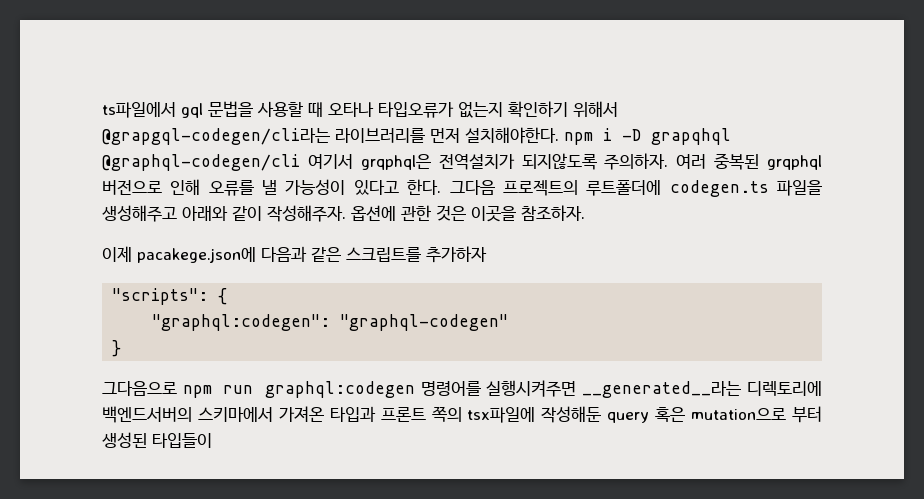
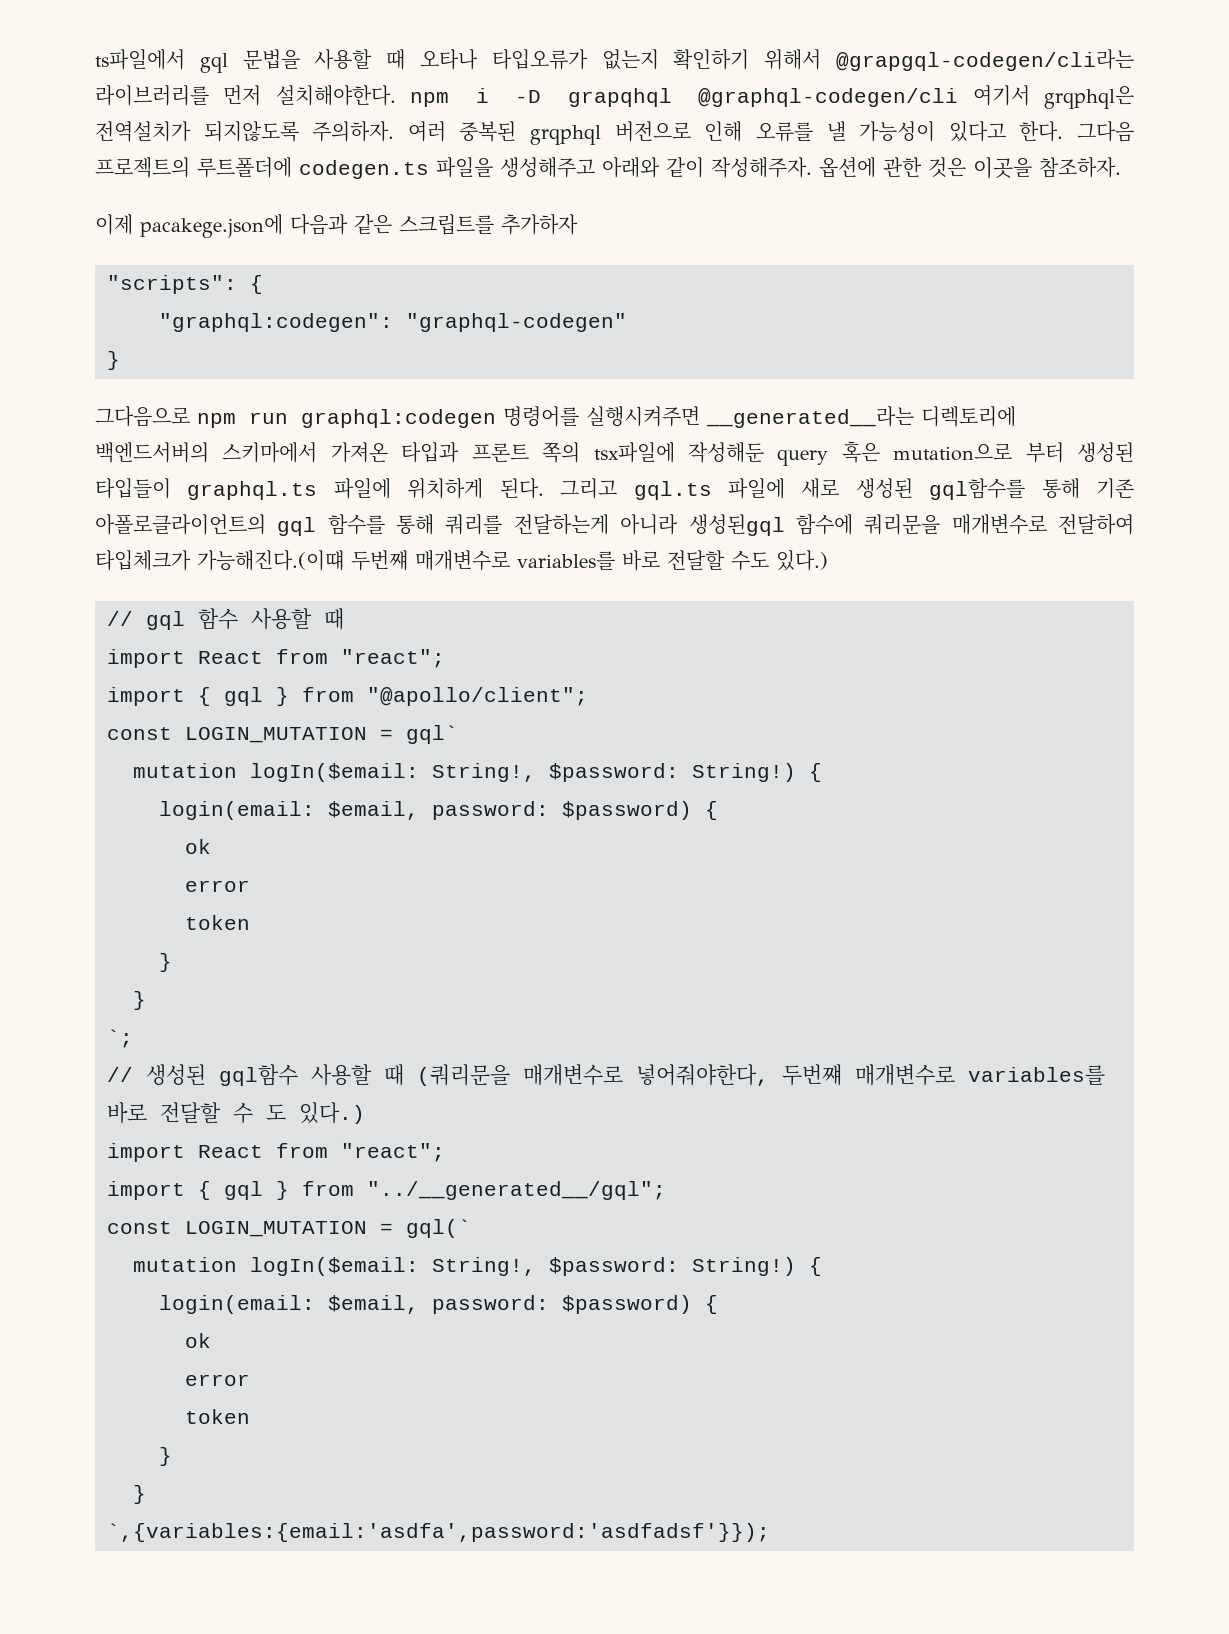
(212, 440) none -> [187,478,1134,500] [95,514,1134,536] [95,550,828,571] [107,608,344,630] [107,649,445,668] [107,687,588,706] [107,725,458,744] [133,763,822,782] [159,801,718,820] [185,839,211,854] [185,880,250,892] [185,915,250,930] [159,953,172,972] [133,991,146,1010] [107,1029,133,1048] [107,1064,1105,1086] [107,1102,365,1124] [107,1143,445,1162] [107,1181,666,1200] [107,1219,471,1238] [133,1257,822,1276] [159,1295,718,1314] [185,1333,211,1348] [185,1374,250,1386] [185,1409,250,1424] [159,1447,172,1466] [133,1485,146,1504] [107,1523,770,1542] graphql.ts 파일에 위치하게 된다. 그리고 gql.ts 파일에 새로 생성된 gql함수를 통해 기존 아폴로클라이언트의 gql 함수를 통해 쿼리를 전달하는게 아니라 생성된gql 함수에 쿼리문을 매개변수로 전달하여 타입체크가 가능해진다.(이떄 두번쨰 매개변수로 variables를 바로 전달할 수도 있다.) // // gql 함수 사용할 때 // import React from "react"; // import { gql } from "@apollo/client"; // const LOGIN_MUTATION = gql` // mutation logIn($email: String!, $password: String!) { // login(email: $email, password: $password) { // ok // error // token // } // } // `; // // 생성된 gql함수 사용할 때 (쿼리문을 매개변수로 넣어줘야한다, 두번쨰 매개변수로 variables를 바로 전달할 수 도 있다.) // import React from "react"; // import { gql } from "../__generated__/gql"; // const LOGIN_MUTATION = gql(` // mutation logIn($email: String!, $password: String!) { // login(email: $email, password: $password) { // ok // error // token // } // } // `,{variables:{email:'asdfa',password:'asdfadsf'}});

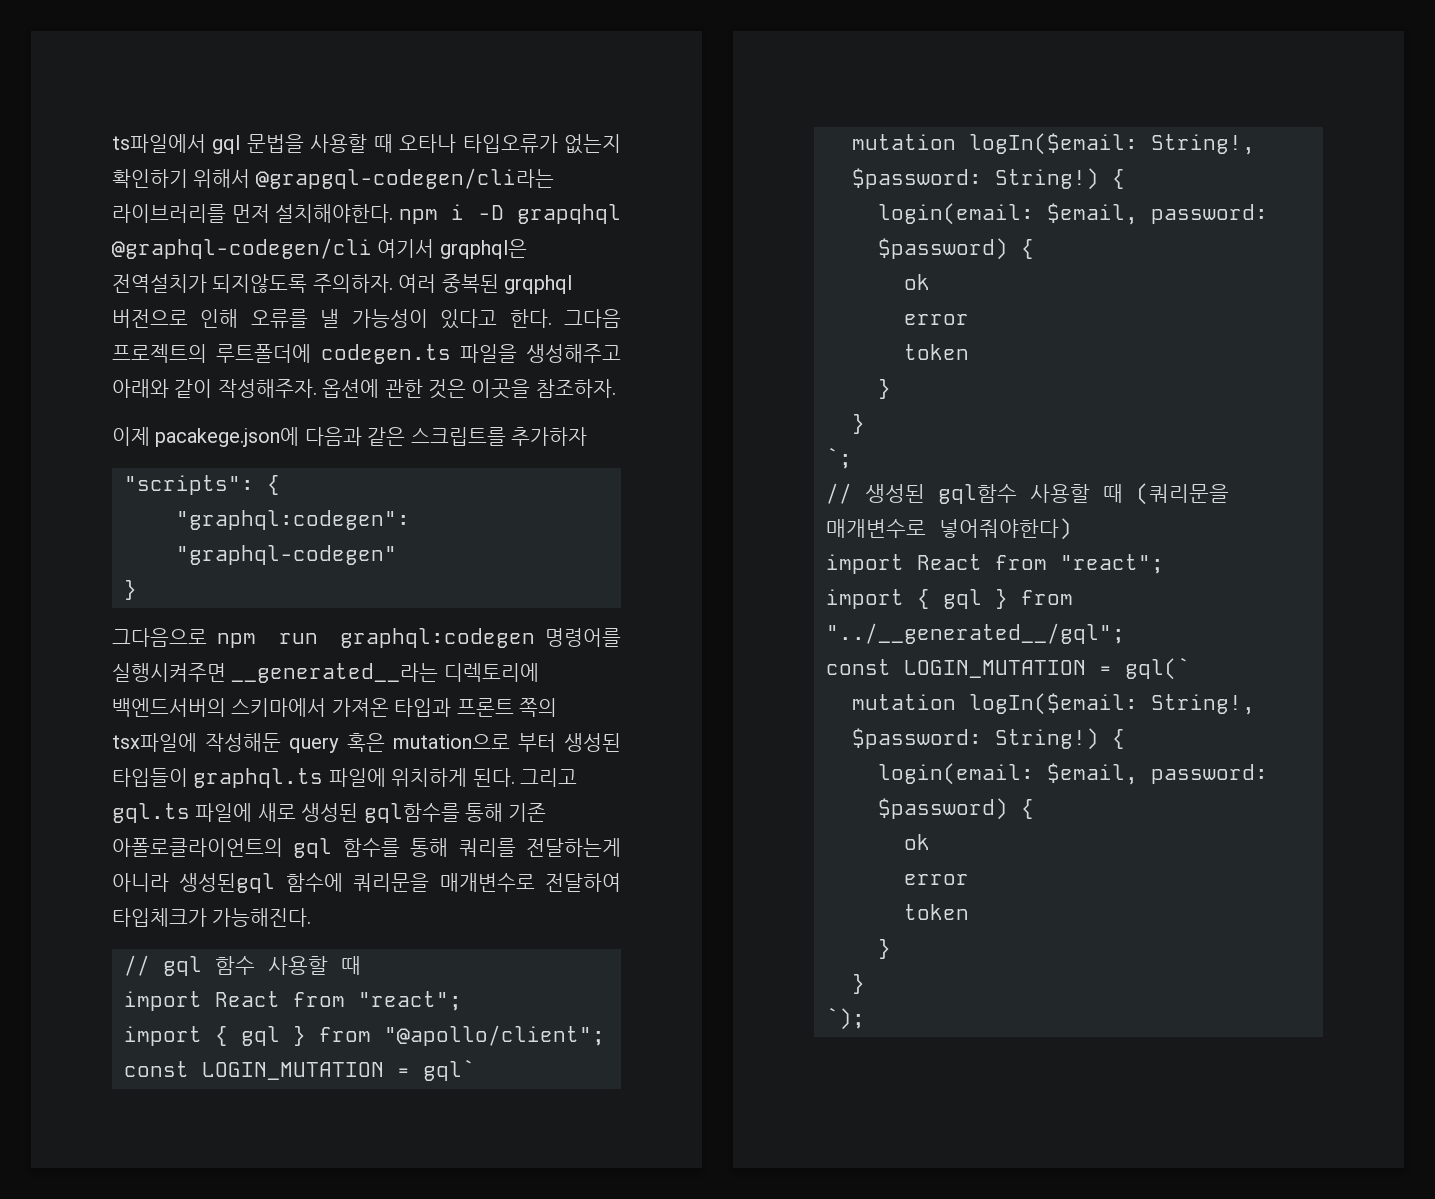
[197,550,828,571] 가능해진다.(이떄 두번쨰 매개변수로 variables를 바로 전달할 수도 있다.) -> [212,908,312,927] 가능해진다.
[636,1064,1105,1086] [107,1102,365,1124] 넣어줘야한다, 두번쨰 매개변수로 variables를 바로 전달할 수 도 있다.) -> [939,518,1072,540] 넣어줘야한다)
[107,1523,770,1542] `,{variables:{email:'asdfa',password:'asdfadsf'}}); -> [826,1007,865,1030] `);

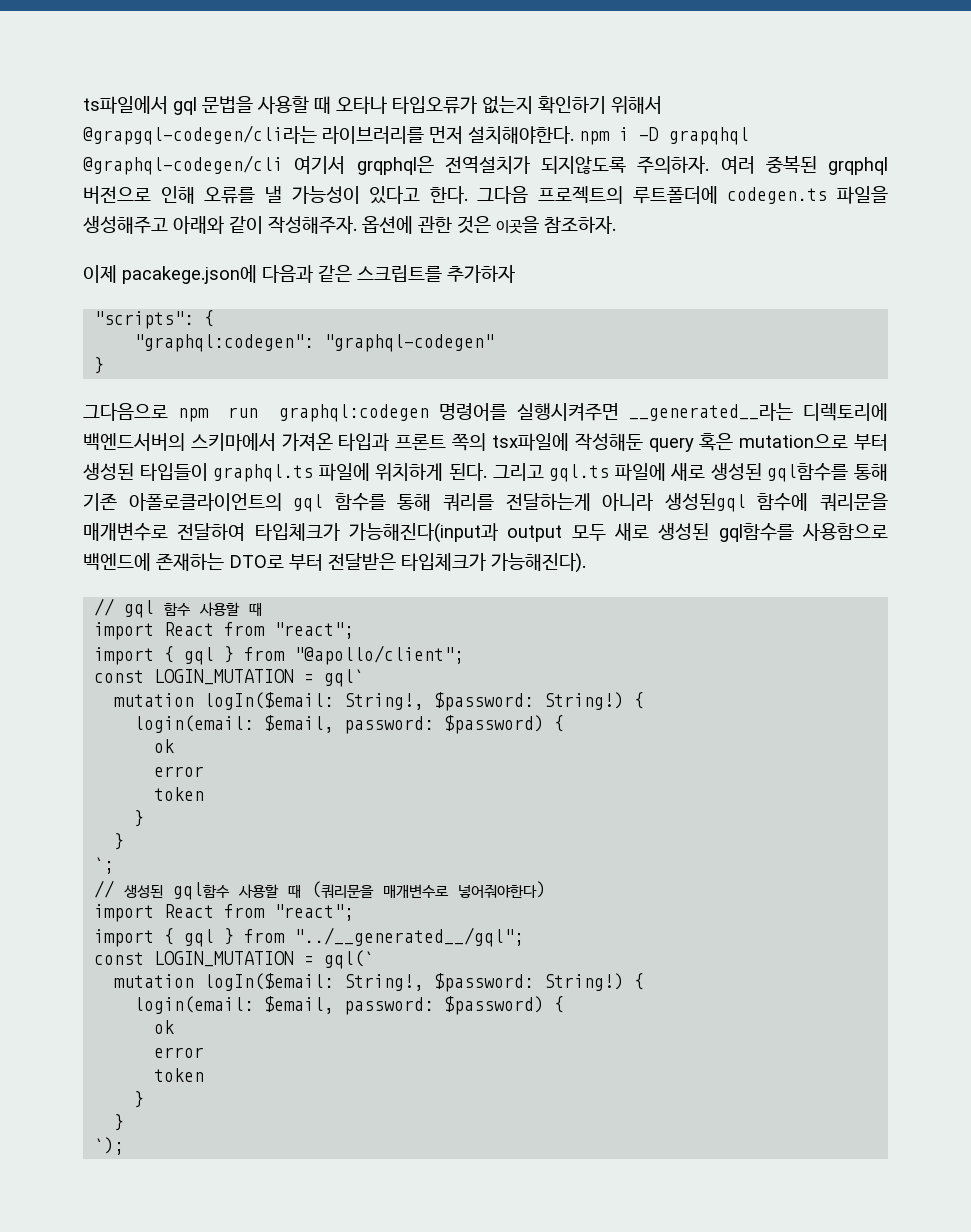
[212,908,312,927] 가능해진다. -> [348,523,888,543] [83,553,586,573] 가능해진다(input과 output 모두 새로 생성된 gql함수를 사용함으로 백엔드에 존재하는 DTO로 부터 전달받은 타입체크가 가능해진다).

